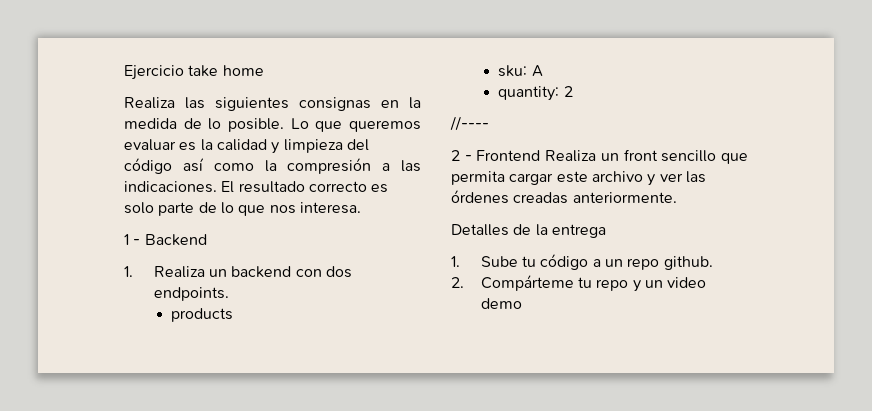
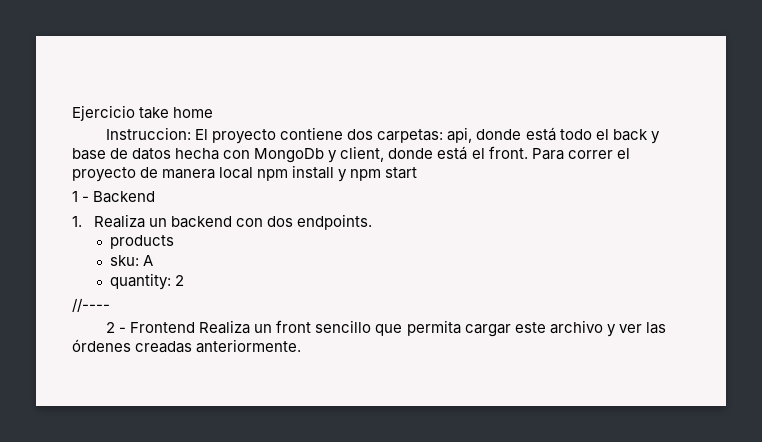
[124,97,421,111] [124,118,421,132] [124,139,369,154] [124,158,421,174] [124,181,389,193] [124,202,361,216] Realiza las siguientes consignas en la medida de lo posible. Lo que queremos evaluar es la calidad y limpieza del código así como la compresión a las indicaciones. El resultado correcto es solo parte de lo que nos interesa. -> [106,127,660,144] [72,146,630,163] [72,165,418,182] Instruccion: El proyecto contiene dos carpetas: api, donde está todo el back y base de datos hecha con MongoDb y client, donde está el front. Para correr el proyecto de manera local npm install y npm start
[451,224,606,238] [451,254,713,270] [451,275,707,292] [480,298,522,309] // Detalles de la entrega // 1. Sube tu código a un repo github. // 2. Compárteme tu repo y un video demo -> (302, 346) none

